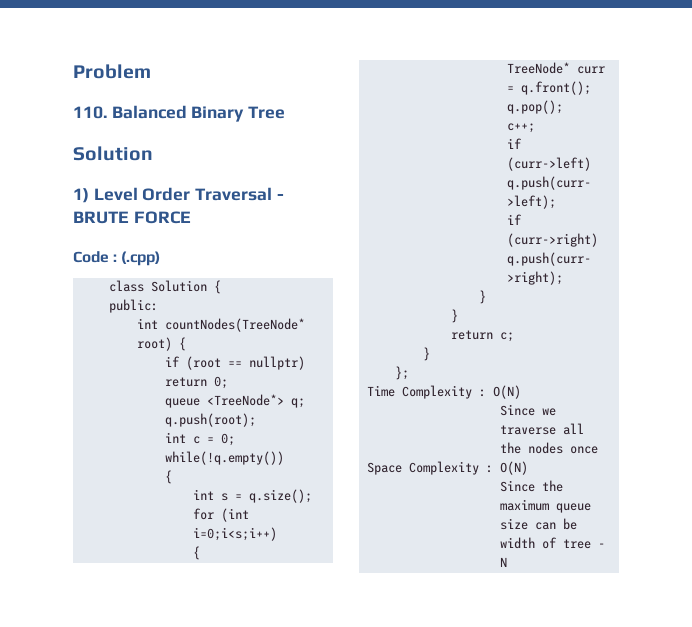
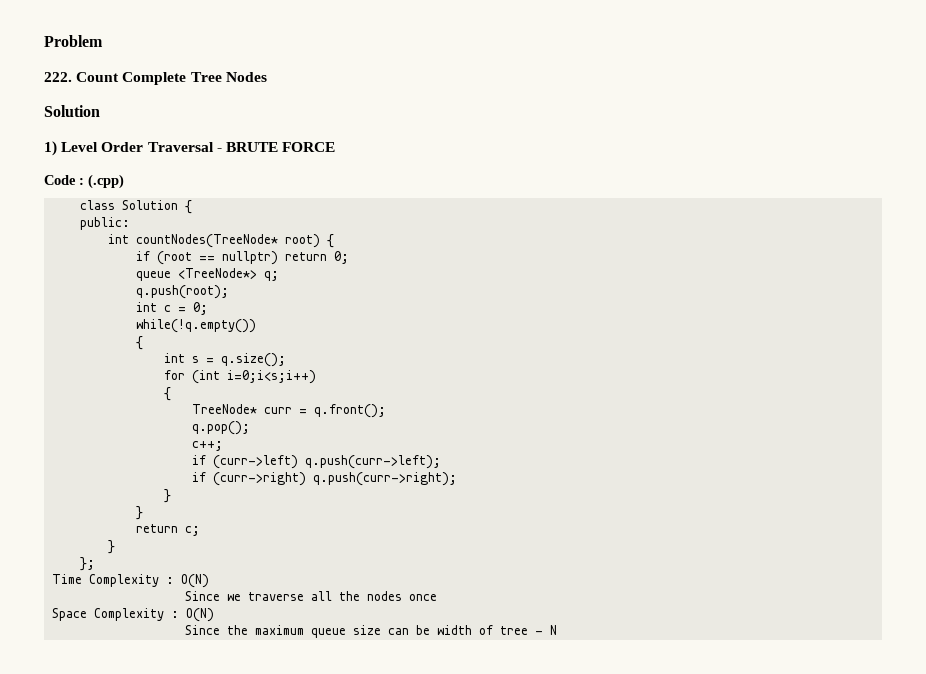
[73,105,245,122] 110. Balanced Binary -> [44,72,187,85] 222. Count Complete
(286, 112) none -> [225,72,267,82] Nodes

